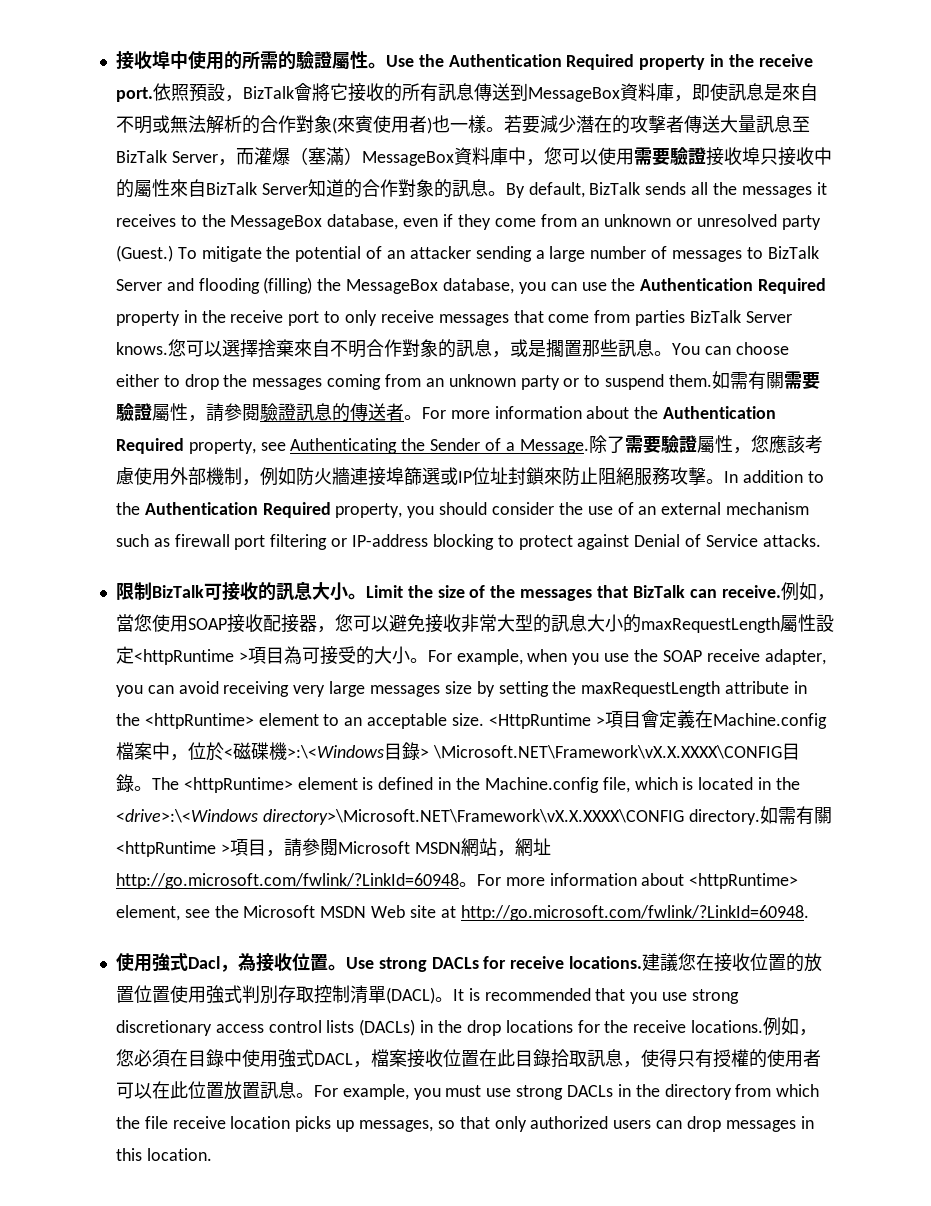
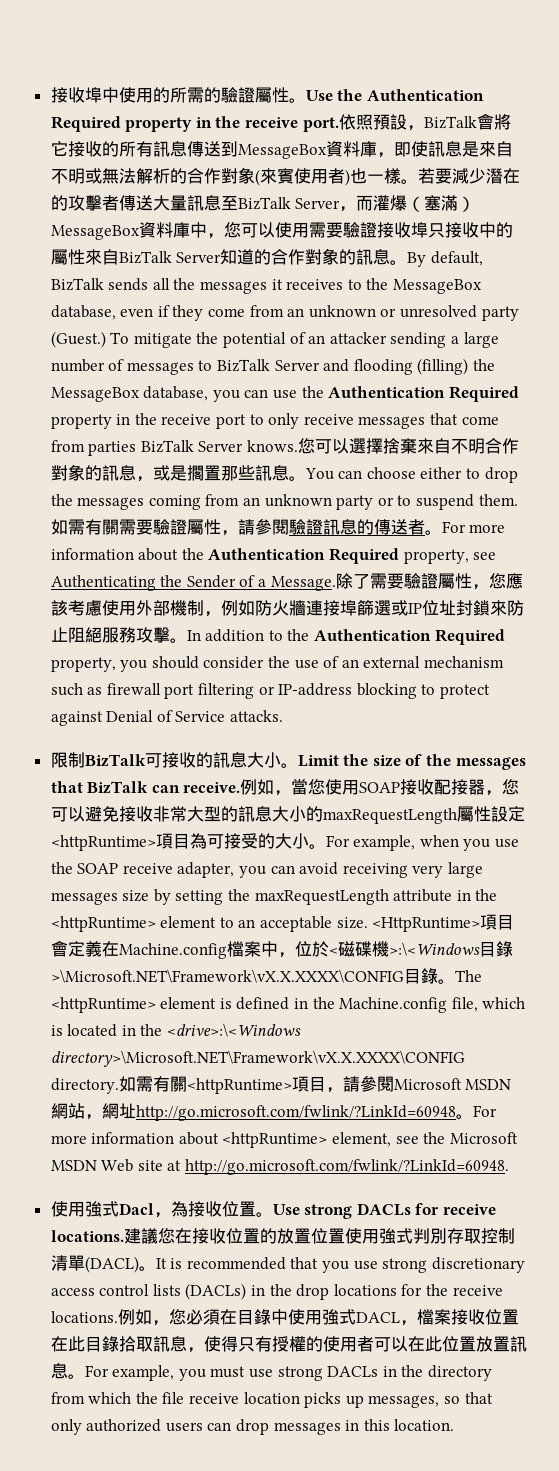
[133,649,248,665] <httpRuntime > -> [50,835,156,851] <httpRuntime>
[488,713,605,729] <HttpRuntime > -> [372,917,481,932] <HttpRuntime>
[419,745,782,759] > \Microsoft.NET\Framework\vX.X.XXXX\CONFIG -> [50,969,404,983] >\Microsoft.NET\Framework\vX.X.XXXX\CONFIG
[115,841,230,857] <httpRuntime > -> [186,1078,292,1094] <httpRuntime>

